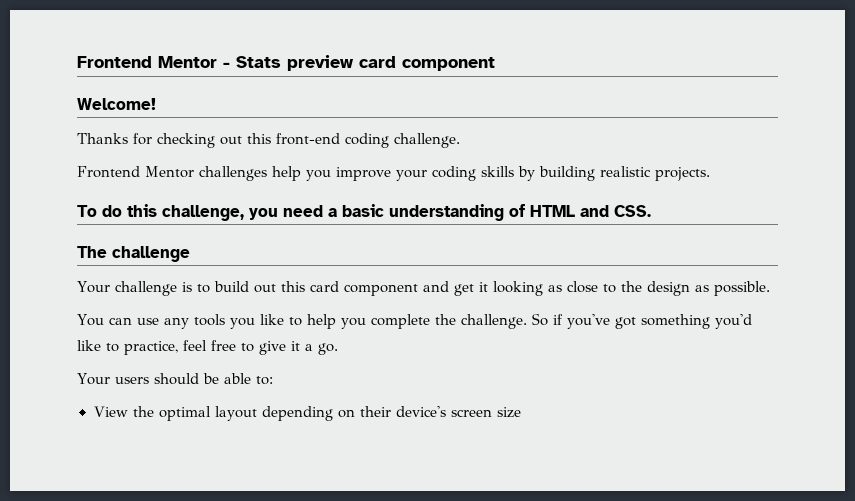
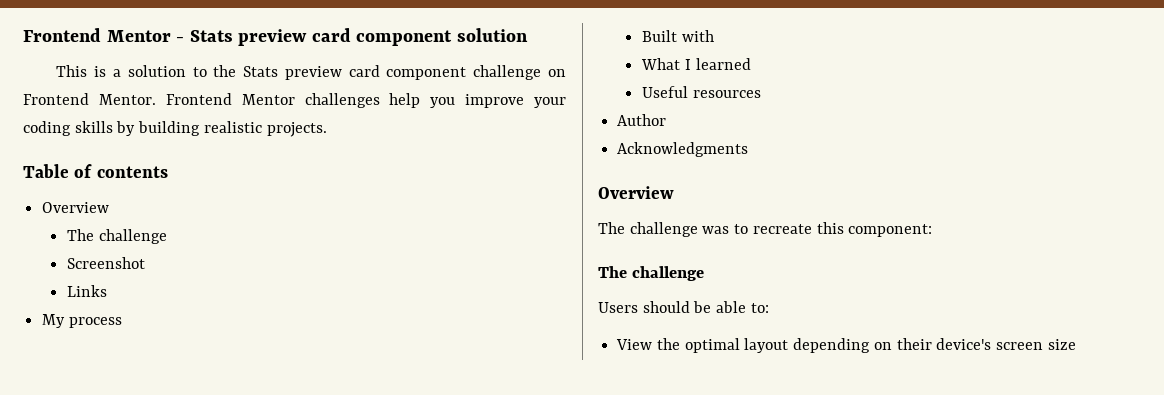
[77,98,156,110] [77,133,460,148] // Welcome! // Thanks for checking out this front-end coding challenge. // -> [456,28,528,42] [56,65,566,80] [23,93,156,105] solution // This is a solution to the Stats preview card component challenge on Frontend Mentor.
[77,204,651,221] [77,246,190,262] [77,281,770,296] [77,313,752,329] [77,340,338,355] [77,373,149,385] To do this challenge, you need a basic understanding of HTML and CSS. // The challenge // Your challenge is to build out this card component and get it looking as close to the design as possible. // You can use any tools you like to help you complete the challenge. So if you've got something you'd like to practice, feel free to give it a go. // Your users -> [23,164,168,178] [42,202,110,213] [67,229,167,244] [67,257,146,269] [67,285,108,297] [42,314,122,328] [642,30,714,42] [641,58,751,70] [642,86,761,98] [617,114,667,126] [617,142,749,157] [598,186,674,199] [598,222,933,237] [598,266,704,281] [598,302,638,313] Table of contents // Overview // The challenge // Screenshot // Links // My process // Built with // What I learned // Useful resources // Author // Acknowledgments // Overview // The challenge was to recreate this component: // The challenge // Users

